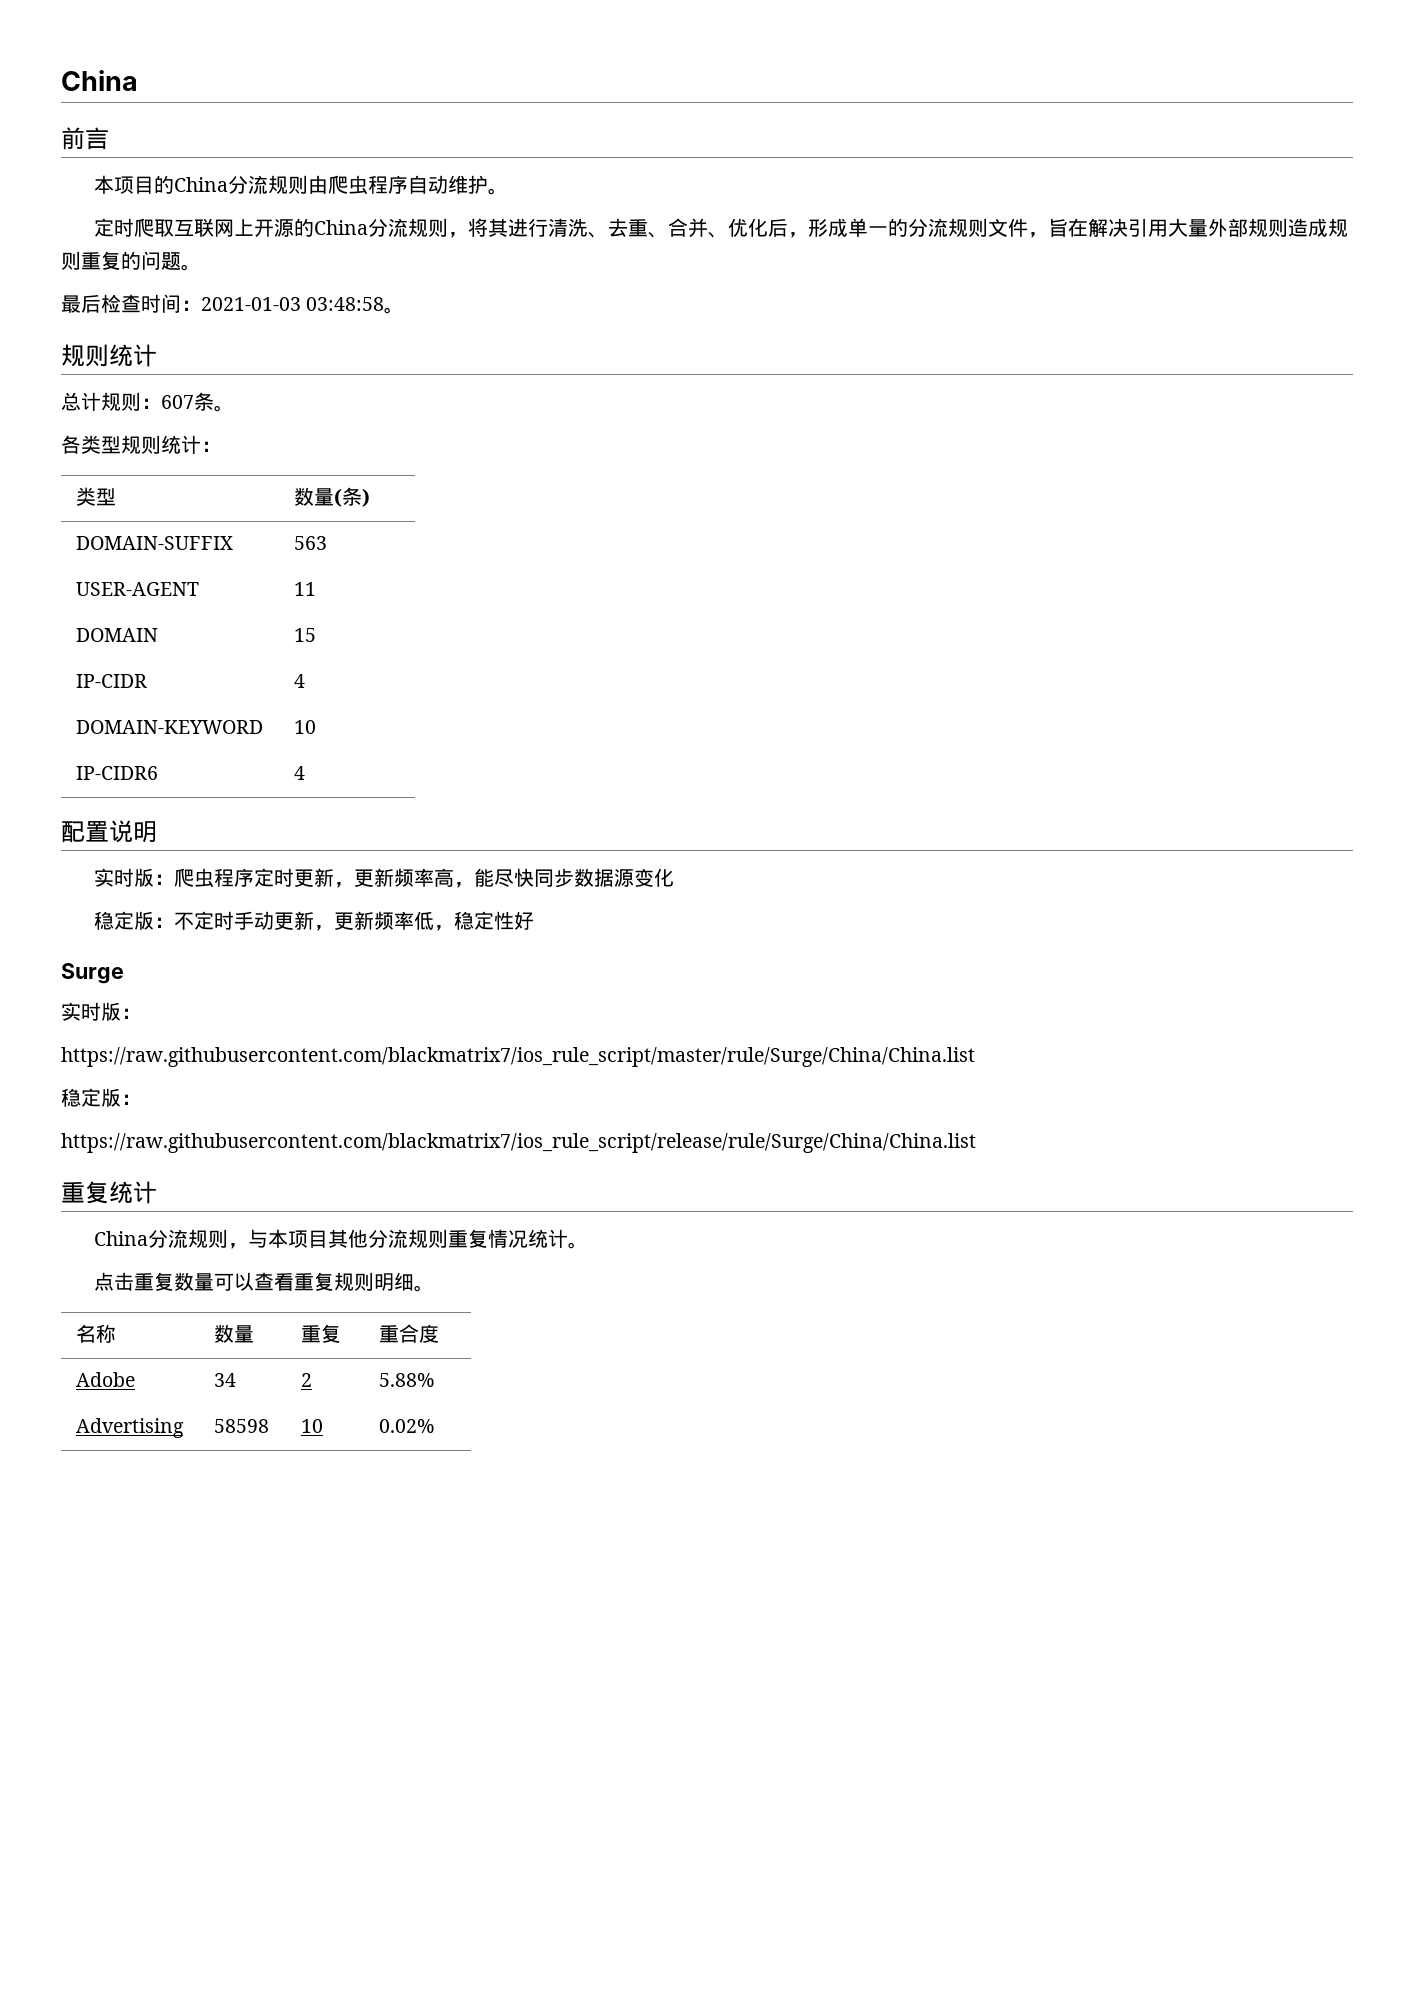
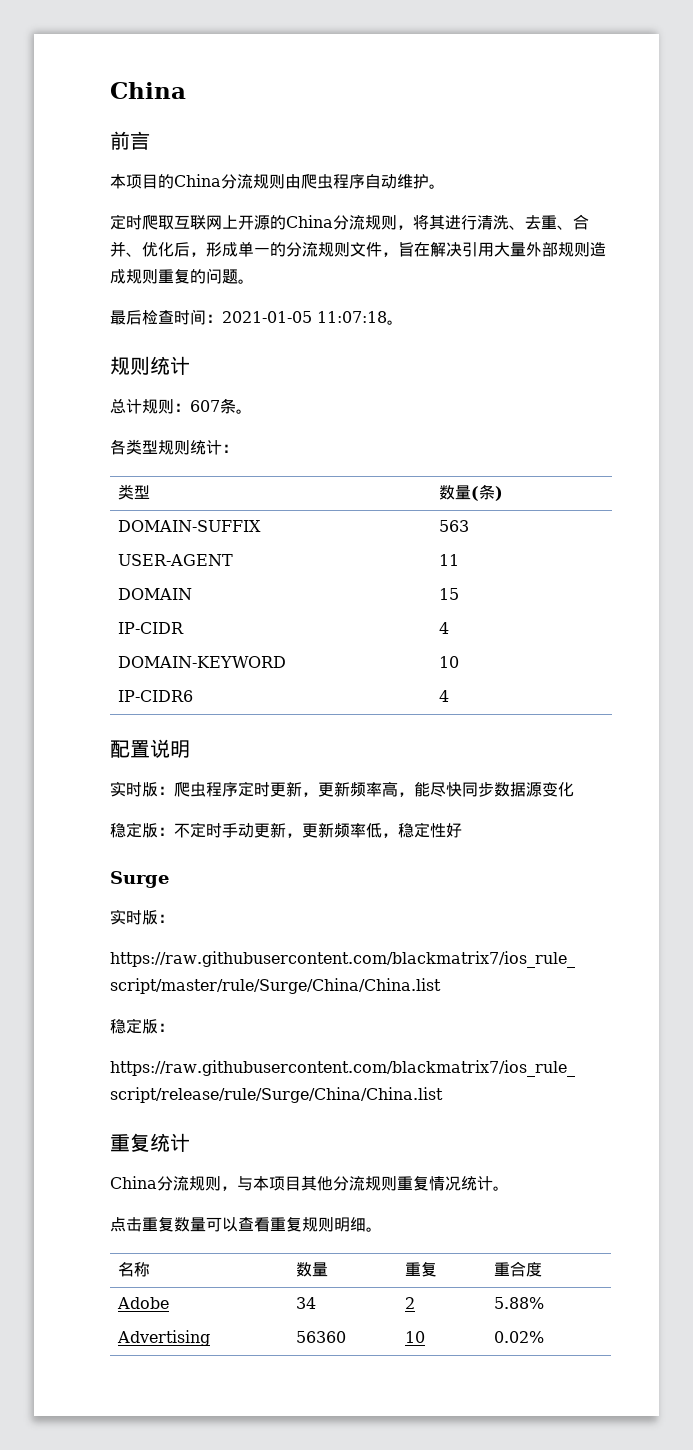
[201,297,385,311] 2021-01-03 03:48:58 -> [222,311,387,323] 2021-01-05 11:07:18
[214,1419,270,1433] 58598 -> [295,1331,346,1343] 56360

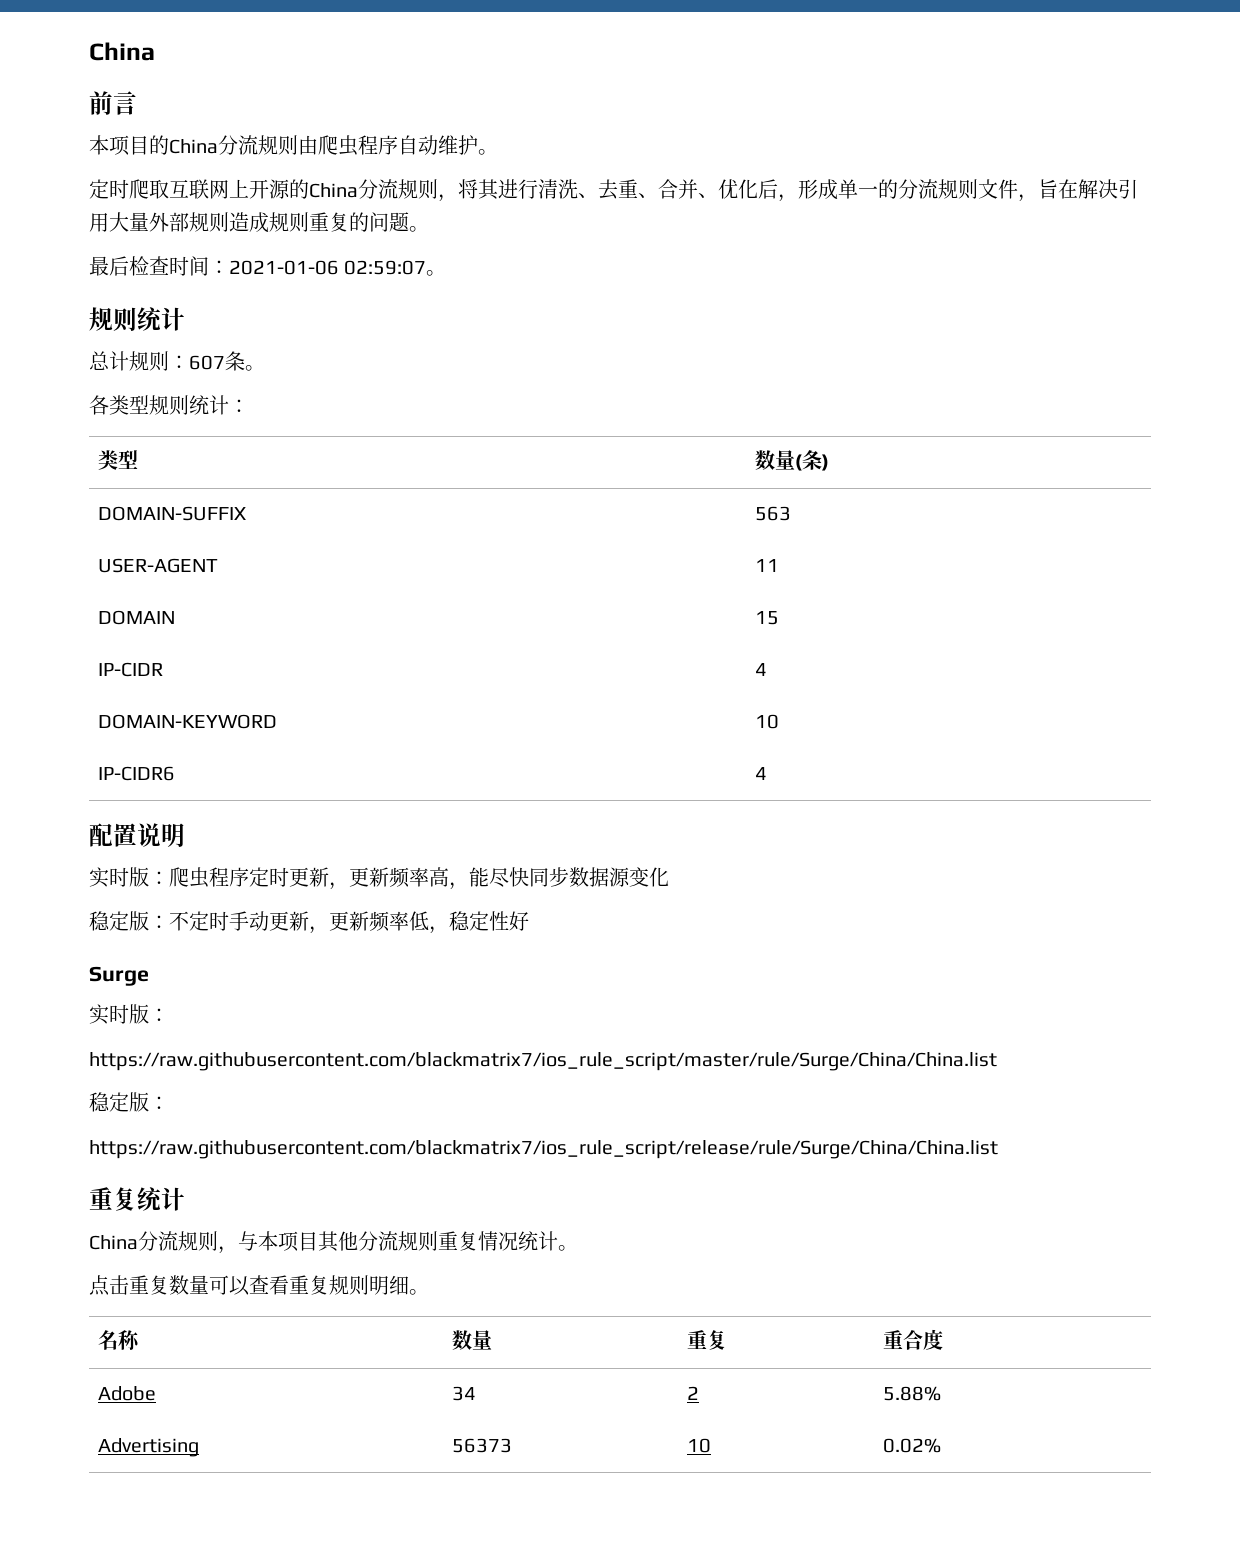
[222,311,387,323] 2021-01-05 11:07:18 -> [229,260,427,275] 2021-01-06 02:59:07
[295,1331,346,1343] 56360 -> [452,1438,513,1453] 56373

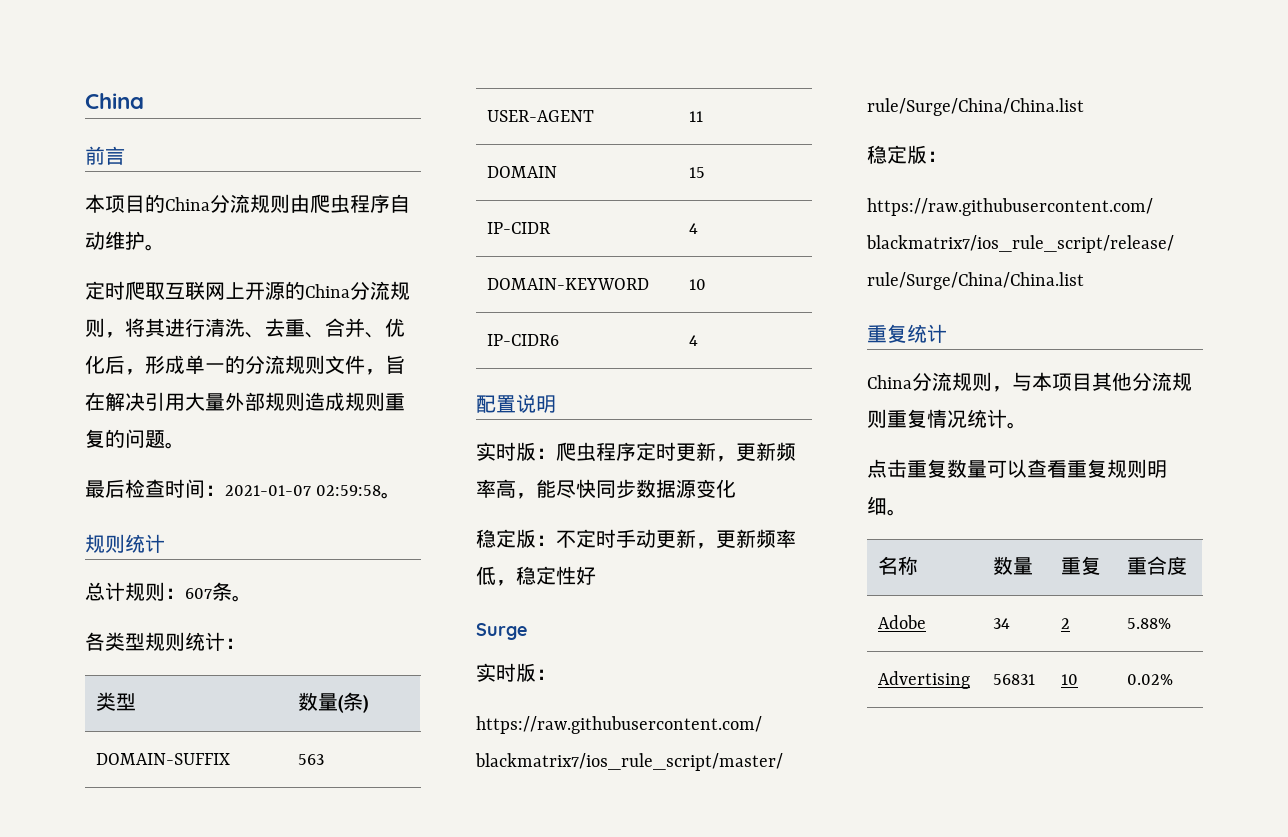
[229,260,427,275] 2021-01-06 02:59:07 -> [225,485,382,496] 2021-01-07 02:59:58
[452,1438,513,1453] 56373 -> [993,674,1036,685] 56831

